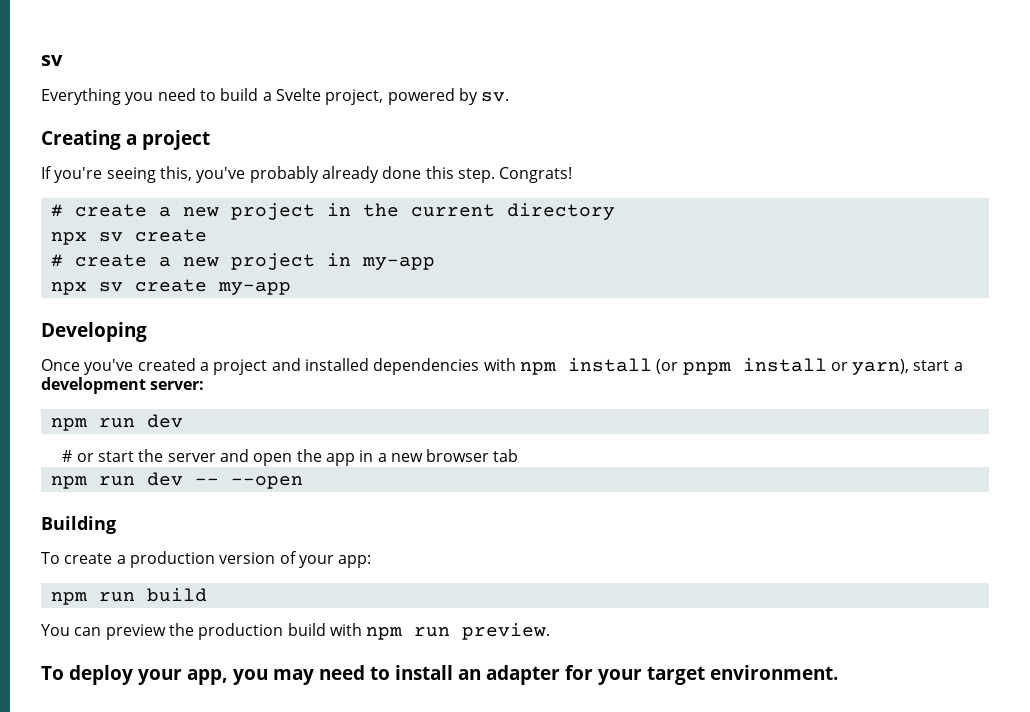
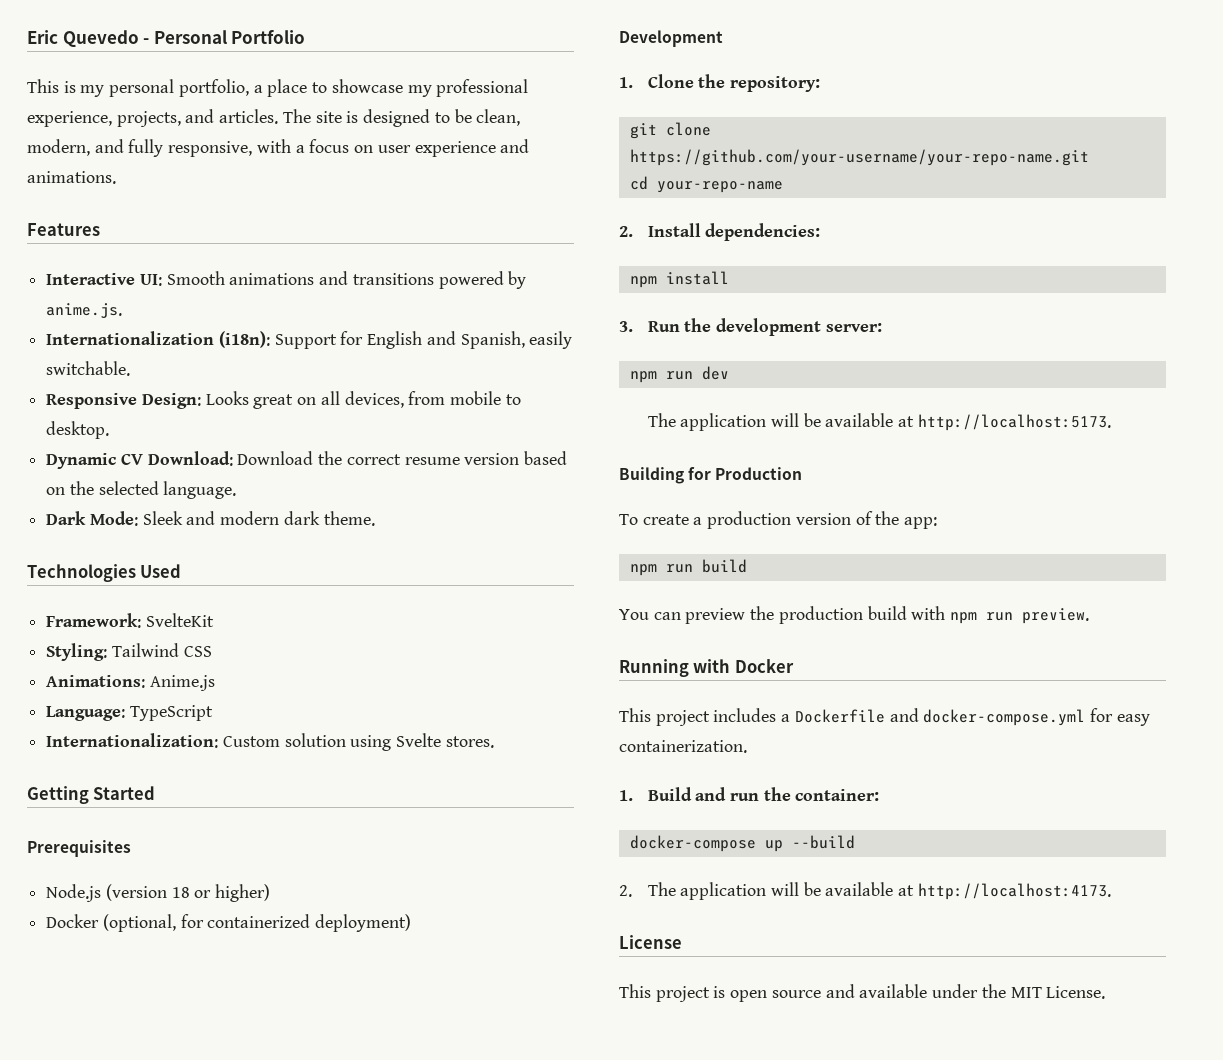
[41,55,63,66] [41,88,510,105] [41,130,210,150] [41,166,573,183] [50,203,615,220] [50,229,207,245] [50,253,435,270] [50,279,291,295] [41,322,147,342] [41,358,963,375] sv // Everything you need to build a Svelte project, powered by sv. // Creating a project // If you're seeing this, you've probably already done this step. Congrats! // # create a new project in the current directory // npx sv create // # create a new project in my-app // npx sv create my-app // Developing // Once you've created a project and installed dependencies with npm install (or pnpm install or yarn), start a -> [27,30,306,48] [27,79,529,97] [27,109,521,127] [27,139,530,157] [27,171,116,184] [27,223,100,236] [46,271,527,289] [46,303,123,318] [46,331,573,349] [46,361,131,376] [46,391,521,409] [46,421,110,439] [46,451,568,469] [46,481,237,499] [46,511,375,526] [27,564,182,582] [46,613,214,628] [46,643,212,661] [46,675,215,691] [46,705,213,721] [46,733,494,751] [27,786,156,804] [27,840,131,857] [46,884,271,902] [46,914,412,932] [619,30,723,47] [619,74,820,92] [629,122,711,139] [629,149,1089,166] [629,176,783,193] [619,223,821,241] [629,271,729,288] [619,318,712,332] Eric Quevedo - Personal Portfolio // This is my personal portfolio, a place to showcase my professional experience, projects, and articles. The site is designed to be clean, modern, and fully responsive, with a focus on user experience and animations. // Features // Interactive UI: Smooth animations and transitions powered by anime.js. // Internationalization (i18n): Support for English and Spanish, easily switchable. // Responsive Design: Looks great on all devices, from mobile to desktop. // Dynamic CV Download: Download the correct resume version based on the selected language. // Dark Mode: Sleek and modern dark theme. // Technologies Used // Framework: SvelteKit // Styling: Tailwind CSS // Animations: Anime.js // Language: TypeScript // Internationalization: Custom solution using Svelte stores. // Getting Started // Prerequisites // Node.js (version 18 or higher) // Docker (optional, for containerized deployment) // Development // 1. Clone the repository: // git clone https://github.com/your-username/your-repo-name.git // cd your-repo-name // 2. Install dependencies: // npm install // 3. Run the
[62,449,519,466] [50,472,303,489] # or start the server and open the app in a new browser tab // npm run dev -- --open -> [647,413,1111,431] The application will be available at http://localhost:5173.
(116, 525) none -> [688,467,803,480] for Production
[298,555,334,568] your -> [875,511,900,525] the
[41,665,838,685] To deploy your app, you may need to install an adapter for your target environment. -> [619,659,794,677] [619,708,1150,726] [619,740,747,753] [619,787,880,801] [629,835,855,852] [619,882,1111,900] [619,935,682,949] [619,984,1106,1002] Running with Docker // This project includes a Dockerfile and docker-compose.yml for easy containerization. // 1. Build and run the container: // docker-compose up --build // 2. The application will be available at http://localhost:4173. // License // This project is open source and available under the MIT License.

